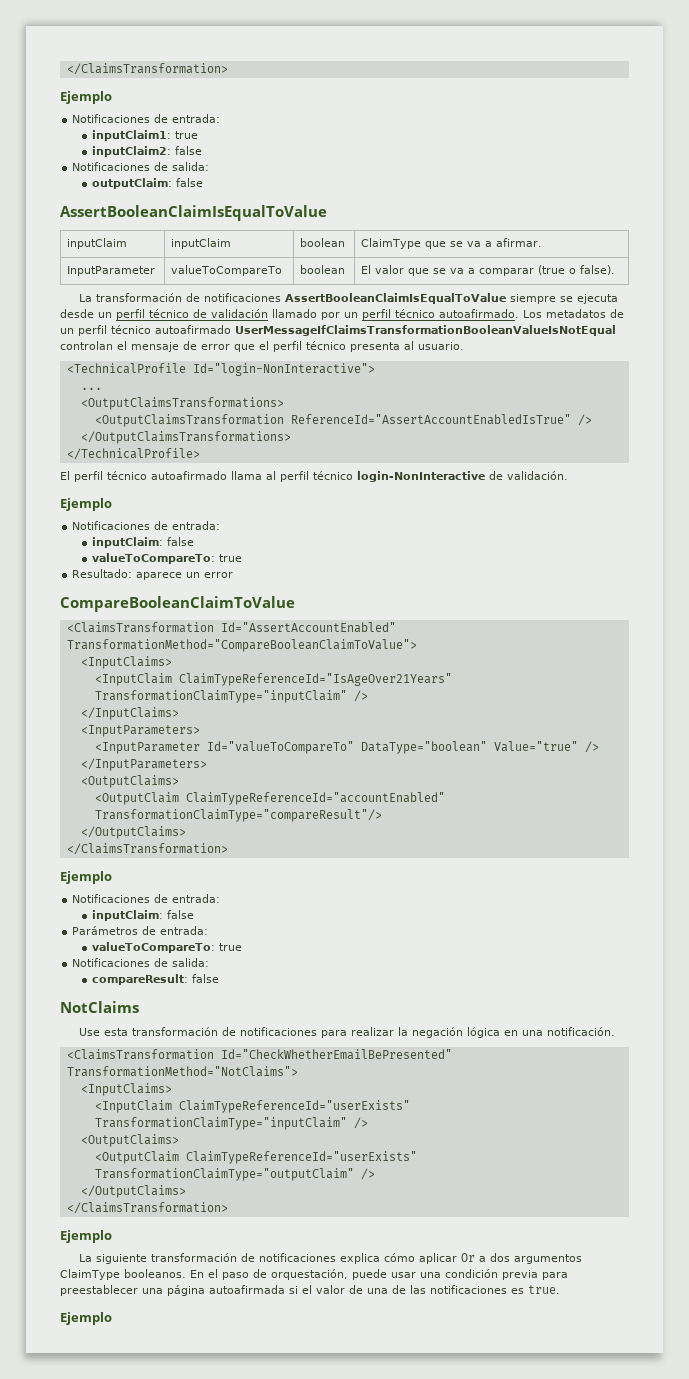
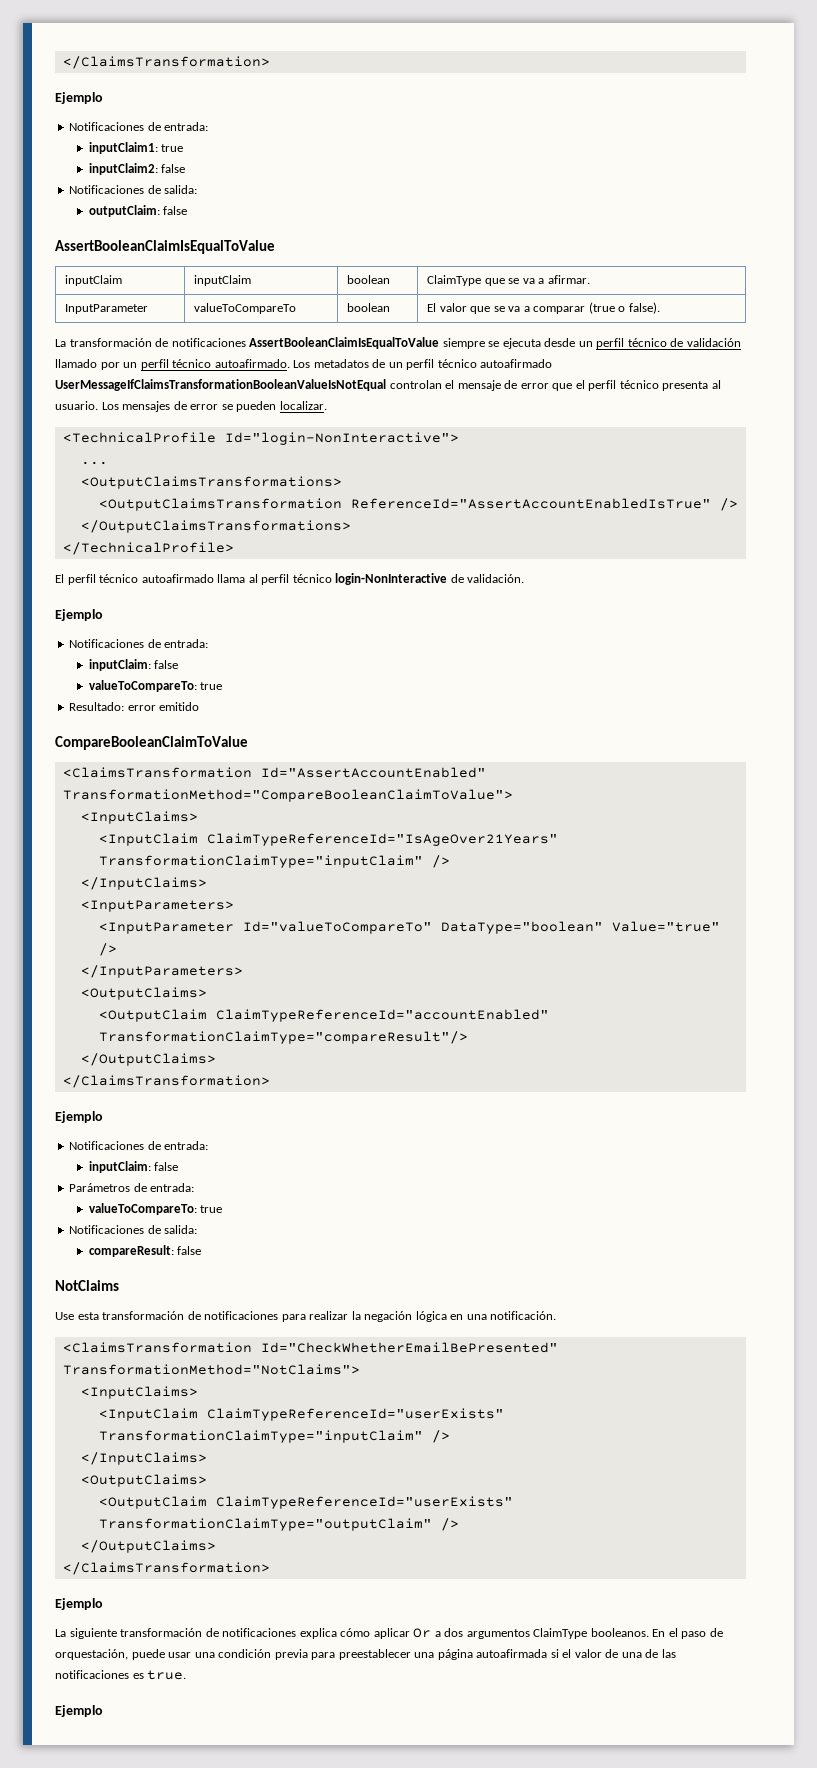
(464, 346) none -> [101,401,327,412] Los mensajes de error se pueden localizar.
[136,572,234,580] aparece un error -> [127,702,200,711] error emitido
(368, 1123) none -> [80,1452,207,1465] // </InputClaims>

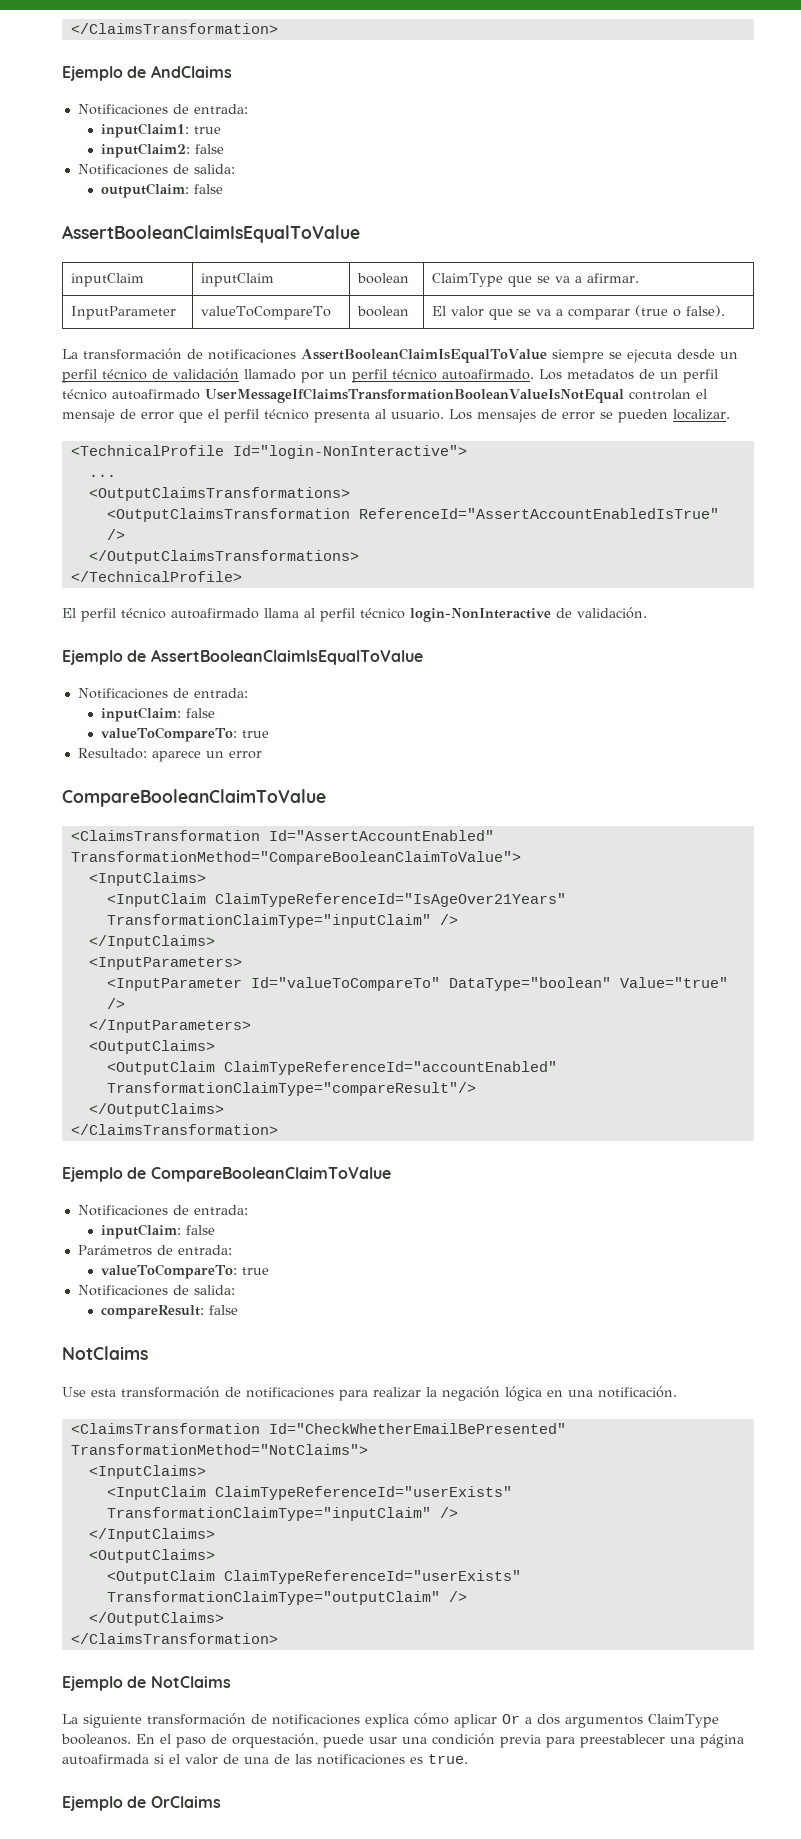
[62,56,270,69] [55,92,103,104] </ClaimsTransformation> // Ejemplo -> [70,23,278,34] [62,65,232,81] </ClaimsTransformation> // Ejemplo de AndClaims
(103, 615) none -> [127,649,423,665] de AssertBooleanClaimIsEqualToValue
[127,702,200,711] error emitido -> [151,750,262,762] aparece un error
(103, 1117) none -> [127,1167,391,1182] de CompareBooleanClaimToValue
(103, 1604) none -> [127,1676,231,1688] de NotClaims
(103, 1711) none -> [127,1796,221,1808] de OrClaims

